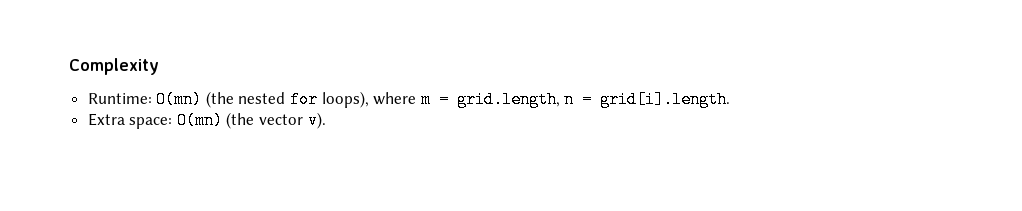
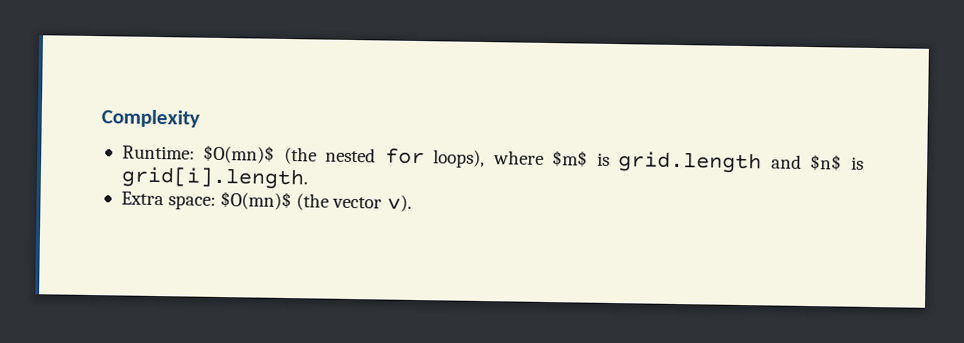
[156,91,203,108] O(mn) -> [203,144,276,164] $O(mn)$
[420,91,593,108] m = grid.length, n = -> [552,150,864,174] $m$ is grid.length and $n$ is
[176,112,223,129] O(mn) -> [220,190,293,211] $O(mn)$

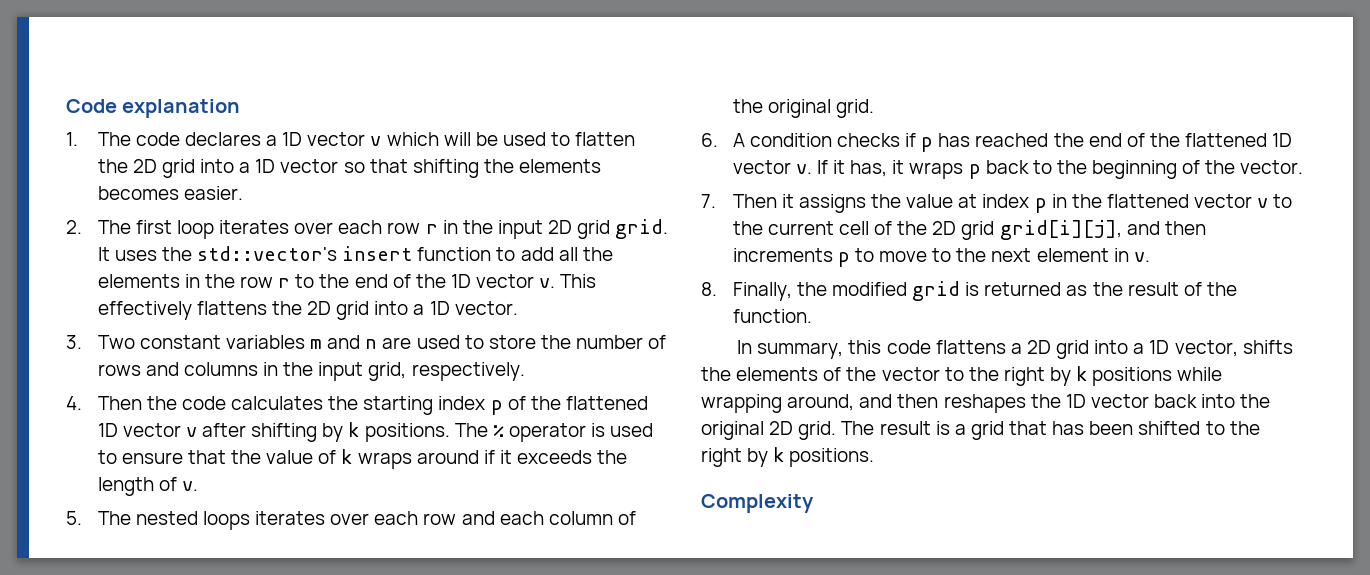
[101,109,200,128] [121,144,864,174] [120,166,309,190] [120,190,412,212] Complexity // Runtime: $O(mn)$ (the nested for loops), where $m$ is grid.length and $n$ is grid[i].length. // Extra space: $O(mn)$ (the vector v). -> [66,99,241,118] [66,132,636,146] [97,159,602,178] [97,186,243,200] [66,219,669,239] [97,246,613,261] [97,274,597,288] [97,301,518,320] [66,335,667,349] [97,362,525,381] [66,396,648,415] [97,422,654,442] [97,449,628,469] [97,477,198,496] [66,511,636,530] [732,99,874,118] [701,133,1293,152] [732,160,1304,179] [701,194,1293,213] [732,220,1206,240] [732,248,1150,267] [701,281,1237,301] [732,309,812,323] [737,340,1293,359] [701,366,1223,386] [701,394,1271,413] [701,421,1260,440] [701,447,875,467] [701,494,814,513] Code explanation // 1. The code declares a 1D vector v which will be used to flatten the 2D grid into a 1D vector so that shifting the elements becomes easier. // 2. The first loop iterates over each row r in the input 2D grid grid. It uses the std::vector's insert function to add all the elements in the row r to the end of the 1D vector v. This effectively flattens the 2D grid into a 1D vector. // 3. Two constant variables m and n are used to store the number of rows and columns in the input grid, respectively. // 4. Then the code calculates the starting index p of the flattened 1D vector v after shifting by k positions. The % operator is used to ensure that the value of k wraps around if it exceeds the length of v. // 5. The nested loops iterates over each row and each column of the original grid. // 6. A condition checks if p has reached the end of the flattened 1D vector v. If it has, it wraps p back to the beginning of the vector. // 7. Then it assigns the value at index p in the flattened vector v to the current cell of the 2D grid grid[i][j], and then increments p to move to the next element in v. // 8. Finally, the modified grid is returned as the result of the function. // In summary, this code flattens a 2D grid into a 1D vector, shifts the elements of the vector to the right by k positions while wrapping around, and then reshapes the 1D vector back into the original 2D grid. The result is a grid that has been shifted to the right by k positions. // Complexity

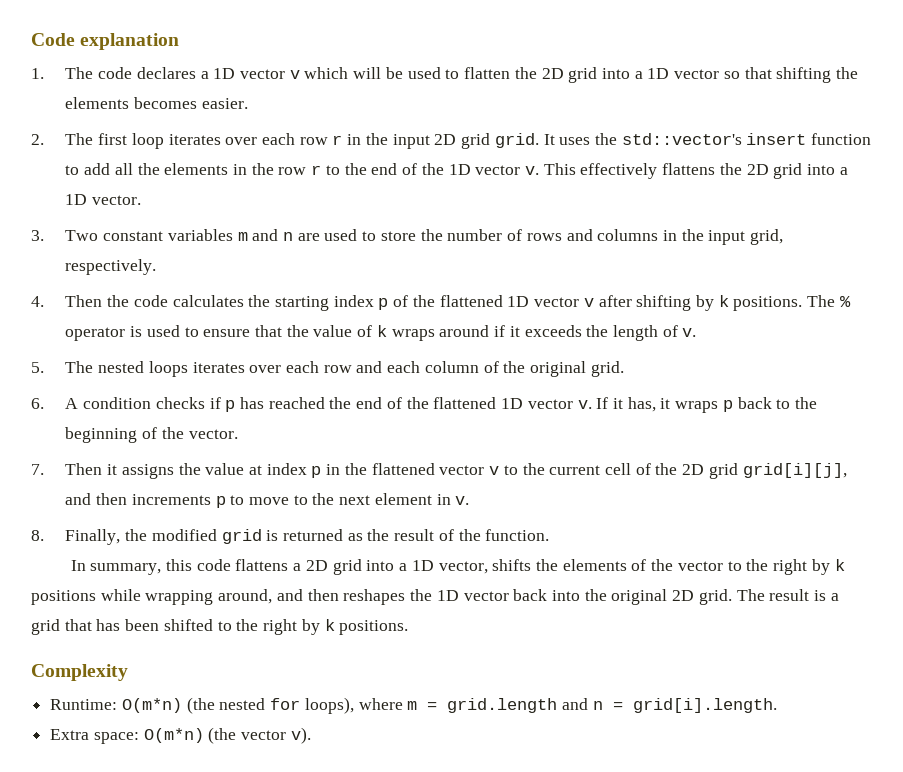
(814, 503) none -> [50,697,777,714] [50,727,311,744] // Runtime: O(m*n) (the nested for loops), where m = grid.length and n = grid[i].length. // Extra space: O(m*n) (the vector v).

